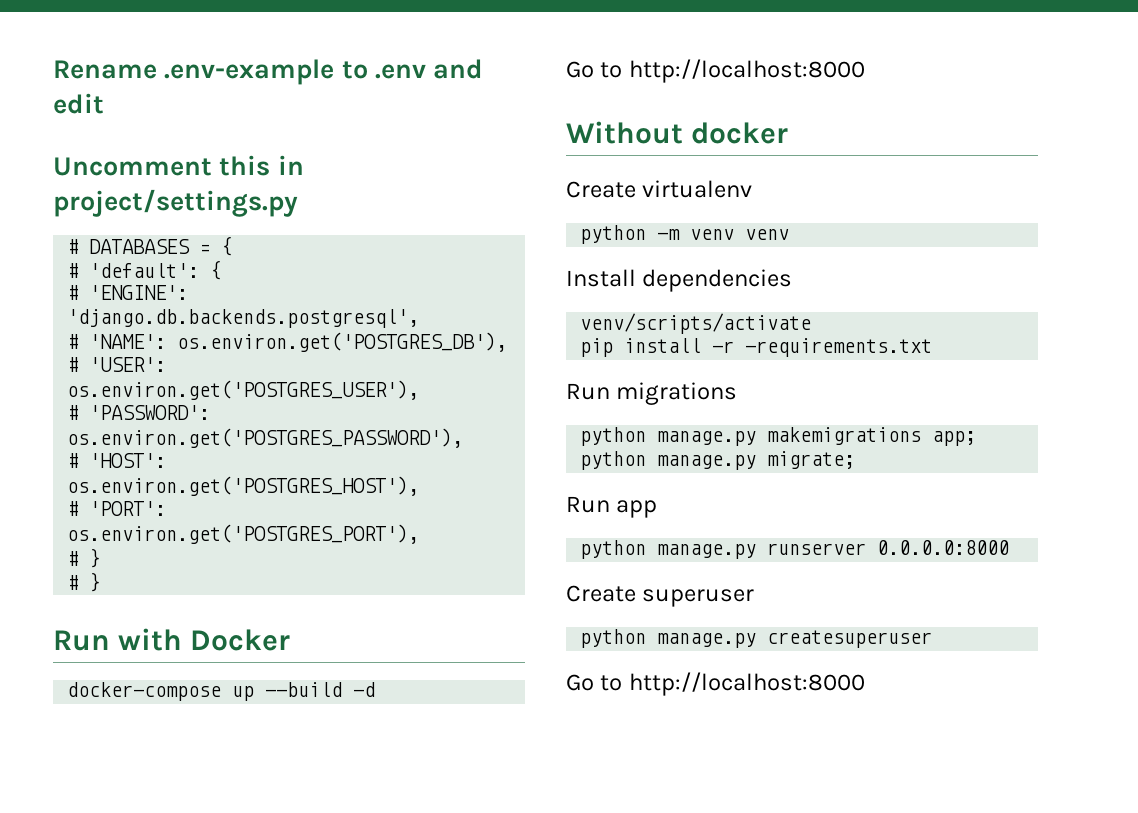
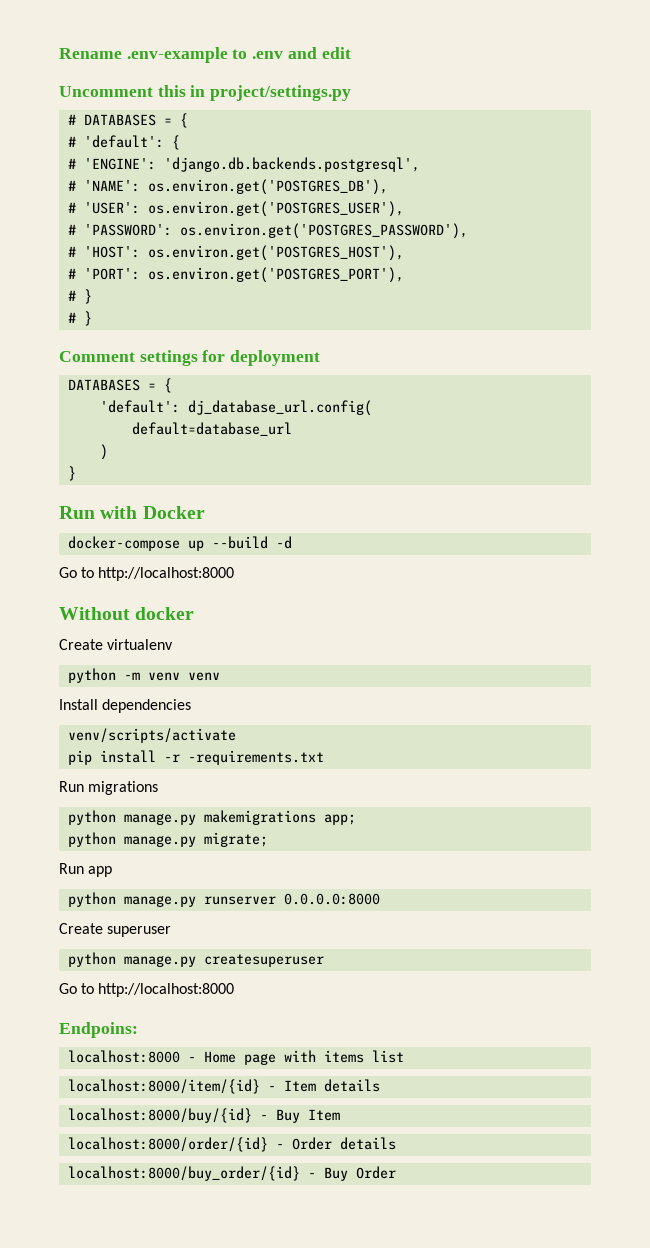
(101, 582) none -> [59,350,321,366] [68,378,173,393] [100,400,373,416] [132,422,293,436] [100,444,109,460] [68,466,77,481] // Comment settings for deployment // DATABASES = { // 'default': dj_database_url.config( // default=database_url // ) // }
(865, 684) none -> [59,1022,138,1038] [68,1050,405,1065] [68,1079,381,1094] [68,1108,341,1123] [68,1137,397,1152] [68,1166,397,1181] // Endpoins: // localhost:8000 - Home page with items list // localhost:8000/item/{id} - Item details // localhost:8000/buy/{id} - Buy Item // localhost:8000/order/{id} - Order details // localhost:8000/buy_order/{id} - Buy Order

